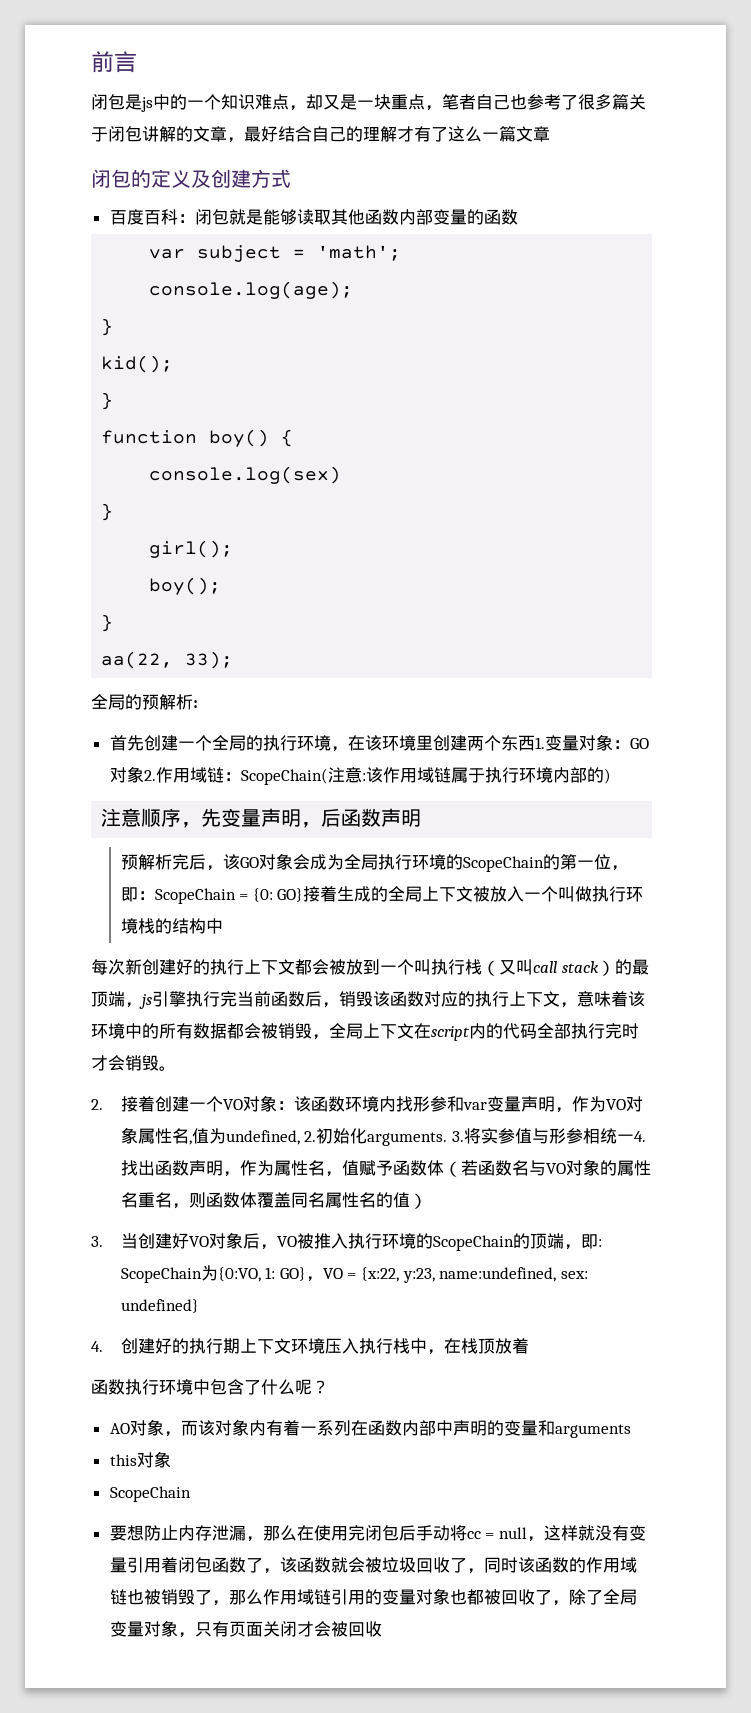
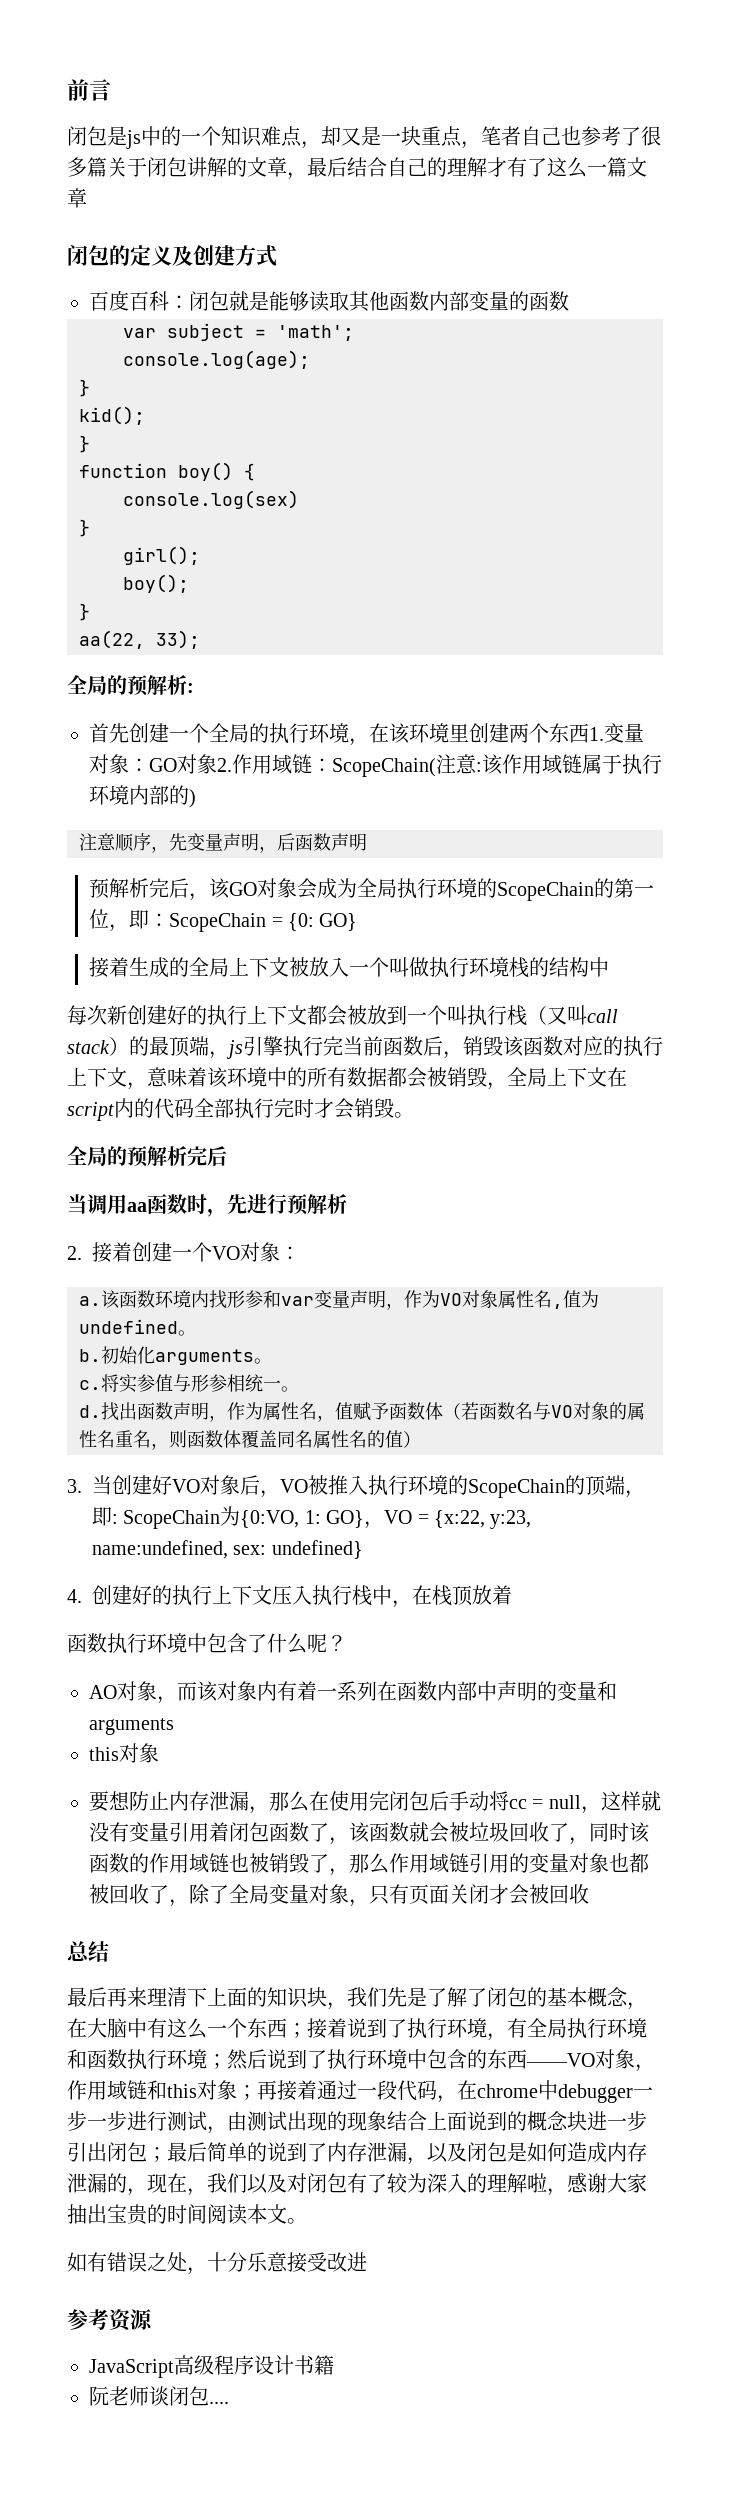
[261,126,278,142] 好 -> [327,157,347,177] 后
(304, 895) none -> (358, 922) //
(176, 1068) none -> [67,1146,227,1167] [67,1194,347,1217] // 全局的预解析完后 // 当调用aa函数时，先进行预解析
(294, 1105) none -> [79,1296,101,1306] // a.
[225,1128,464,1146] undefined, 2.初始化arguments. 3. -> [79,1319,196,1336] [79,1346,272,1365] [79,1380,101,1390] undefined。 // b.初始化arguments。 // c.
[633,1131,646,1142] 4. -> [281,1386,299,1392] [79,1405,101,1418] 。 // d.
[222,1338,325,1354] 期上下文环境 -> [212,1585,272,1605] 上下文
[109,1486,191,1502] // ScopeChain -> (159, 1753) none
(382, 1629) none -> [67,1941,109,1962] [67,1987,647,2010] [67,2018,647,2041] [67,2049,655,2072] [67,2080,653,2103] [67,2111,647,2134] [67,2142,647,2165] [67,2172,647,2196] [67,2204,307,2225] [67,2252,367,2275] [67,2309,153,2332] [89,2355,334,2378] [89,2386,229,2406] // 总结 // 最后再来理清下上面的知识块，我们先是了解了闭包的基本概念，在大脑中有这么一个东西；接着说到了执行环境，有全局执行环境和函数执行环境；然后说到了执行环境中包含的东西——VO对象，作用域链和this对象；再接着通过一段代码，在chrome中debugger一步一步进行测试，由测试出现的现象结合上面说到的概念块进一步引出闭包；最后简单的说到了内存泄漏，以及闭包是如何造成内存泄漏的，现在，我们以及对闭包有了较为深入的理解啦，感谢大家抽出宝贵的时间阅读本文。 // 如有错误之处，十分乐意接受改进 // 参考资源 // JavaScript高级程序设计书籍 // 阮老师谈闭包....

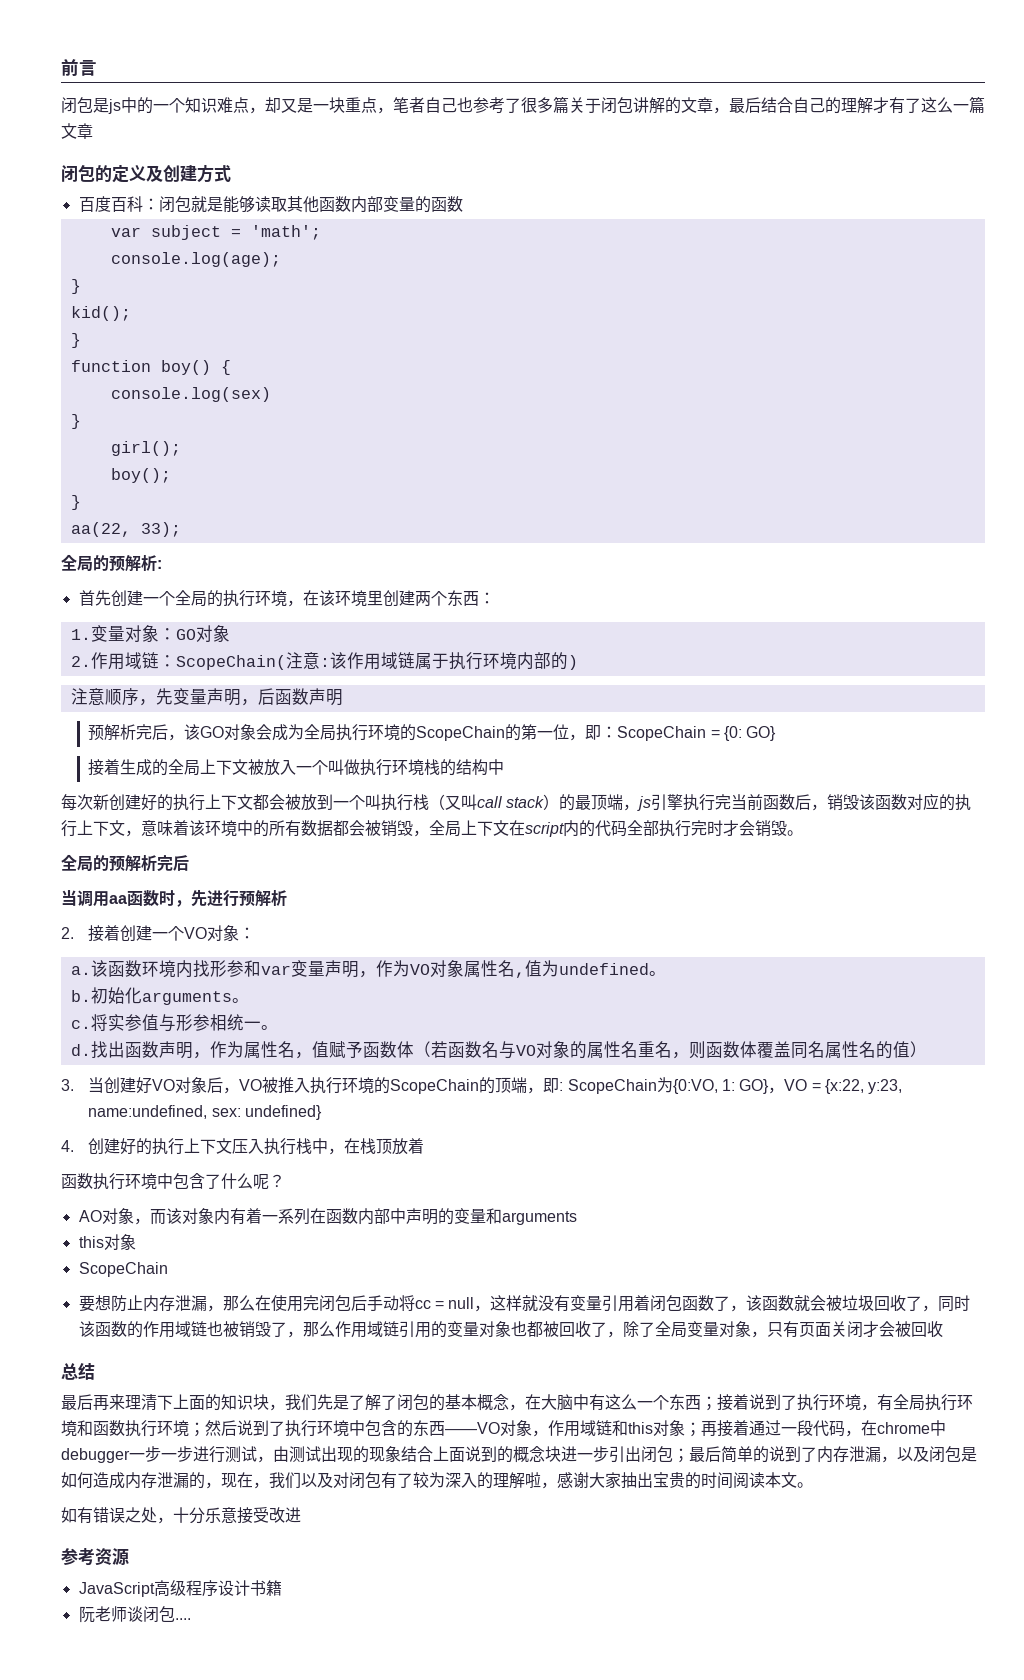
(589, 733) none -> [478,592,495,604] ： //
(217, 764) none -> (230, 633) //
(159, 1753) none -> [78,1262,168,1277] // ScopeChain

